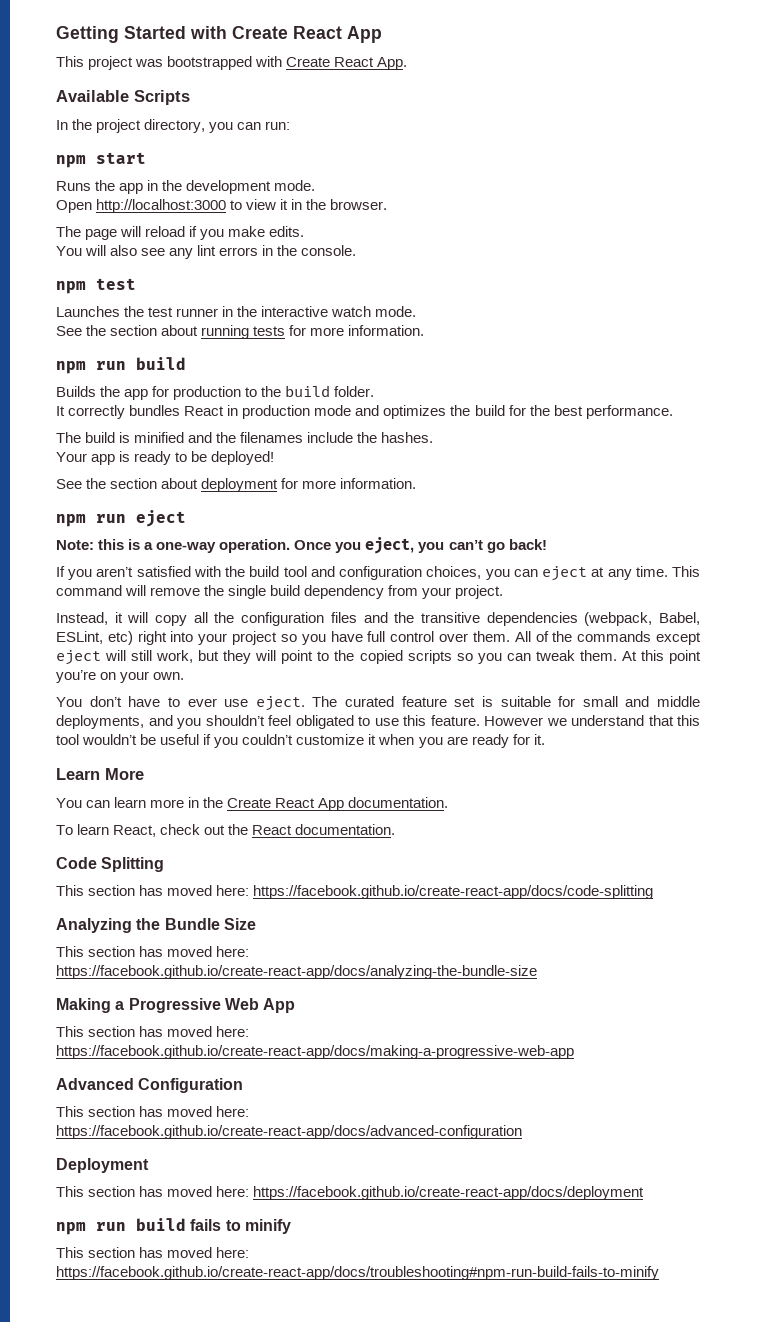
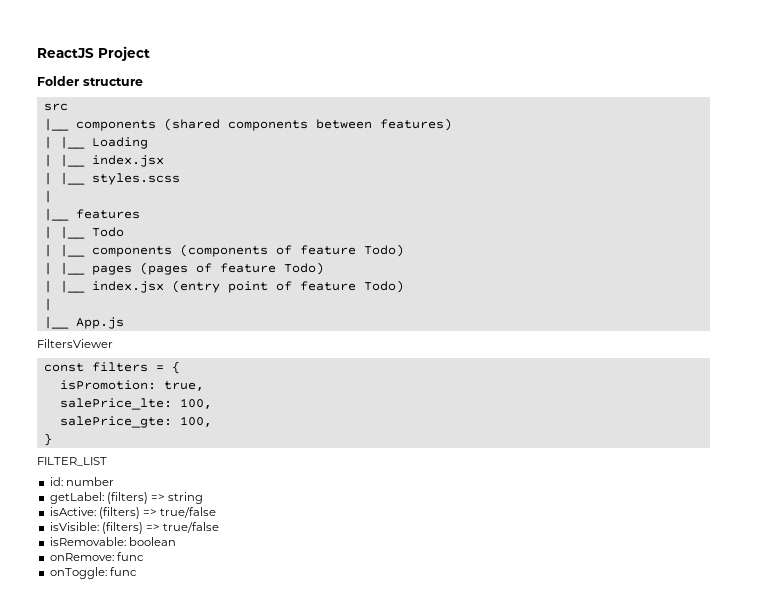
[56,26,382,43] [56,56,408,70] [56,90,190,105] [56,119,291,133] [56,152,146,168] [56,180,316,194] [56,199,388,213] [56,226,305,240] [56,245,357,259] [56,278,136,294] [56,306,417,317] [56,325,425,339] [56,357,186,374] [56,385,375,400] [56,405,673,419] [56,432,434,443] [56,451,275,465] [56,478,417,492] [56,510,186,527] [56,537,547,554] [56,566,701,581] [56,585,504,599] [56,612,700,626] [56,631,701,645] [56,650,702,665] [56,670,185,683] [56,696,700,711] [56,715,700,729] [56,734,545,748] [56,768,144,780] [56,797,449,811] [56,824,396,837] [56,857,165,872] [56,885,654,899] [56,918,256,933] [56,946,250,957] [56,965,537,979] [56,998,296,1013] [56,1026,250,1037] [56,1045,574,1059] [56,1078,244,1093] [56,1106,250,1117] [56,1125,522,1139] [56,1158,149,1173] [56,1186,645,1200] [56,1218,291,1235] [56,1247,250,1258] [56,1266,659,1280] Getting Started with Create React App // This project was bootstrapped with Create React App. // Available Scripts // In the project directory, you can run: // npm start // Runs the app in the development mode. // Open http://localhost:3000 to view it in the browser. // The page will reload if you make edits. // You will also see any lint errors in the console. // npm test // Launches the test runner in the interactive watch mode. // See the section about running tests for more information. // npm run build // Builds the app for production to the build folder. // It correctly bundles React in production mode and optimizes the build for the best performance. // The build is minified and the filenames include the hashes. // Your app is ready to be deployed! // See the section about deployment for more information. // npm run eject // Note: this is a one-way operation. Once you eject, you can’t go back! // If you aren’t satisfied with the build tool and configuration choices, you can eject at any time. This command will remove the single build dependency from your project. // Instead, it will copy all the configuration files and the transitive dependencies (webpack, Babel, ESLint, etc) right into your project so you have full control over them. All of the commands except eject will still work, but they will point to the copied scripts so you can tweak them. At this point you’re on your own. // You don’t have to ever use eject. The curated feature set is suitable for small and middle deployments, and you shouldn’t feel obligated to use this feature. However we understand that this tool wouldn’t be useful if you couldn’t customize it when you are ready for it. // Learn More // You can learn more in the Create React App documentation. // To learn React, check out the React documentation. // Code Splitting // This section has moved here: https://facebook.github.io/create-react-app/docs/code-splitting // Analyzing the Bundle Size // This section has moved here: https://facebook.github.io/create-react-app/docs/analyzing-the-bundle-size // Making a Progressive Web App // This section has moved here: https://facebook.github.io/create-react-app/docs/making-a-progressive-web-app // Advanced Configuration // This section has moved here: https://facebook.github.io/create-react-app/docs/advanced-configuration // Deployment // This section has moved here: https://facebook.github.io/create-react-app/docs/deployment // npm run build fails to minify // This section has moved here: https://facebook.github.io/create-react-app/docs/troubleshooting#npm-run-build-fails-to-minify -> [37,46,150,61] [37,76,143,86] [43,103,68,111] [43,118,452,131] [43,136,148,149] [43,154,164,167] [43,172,180,185] [43,190,52,203] [43,208,140,221] [43,226,124,239] [43,244,404,257] [43,262,324,275] [43,280,404,293] [43,298,52,311] [43,316,124,329] [37,339,113,348] [43,361,180,374] [59,380,204,391] [59,398,212,410] [59,416,212,428] [43,433,52,446] [37,457,107,466] [49,477,114,486] [49,492,203,504] [49,507,216,519] [49,522,219,534] [49,537,176,546] [49,552,144,561] [49,567,137,579] ReactJS Project // Folder structure // src // |__ components (shared components between features) // | |__ Loading // | |__ index.jsx // | |__ styles.scss // | // |__ features // | |__ Todo // | |__ components (components of feature Todo) // | |__ pages (pages of feature Todo) // | |__ index.jsx (entry point of feature Todo) // | // |__ App.js // FiltersViewer // const filters = { // isPromotion: true, // salePrice_lte: 100, // salePrice_gte: 100, // } // FILTER_LIST // id: number // getLabel: (filters) => string // isActive: (filters) => true/false // isVisible: (filters) => true/false // isRemovable: boolean // onRemove: func // onToggle: func

